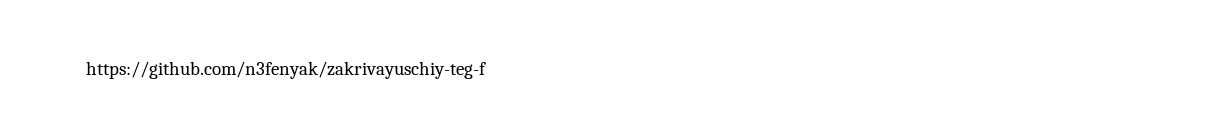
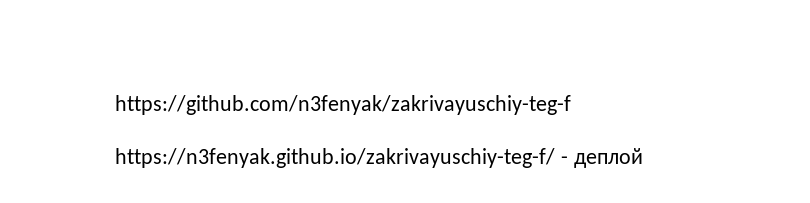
(486, 70) none -> [115,148,643,168] // https://n3fenyak.github.io/zakrivayuschiy-teg-f/ - деплой

